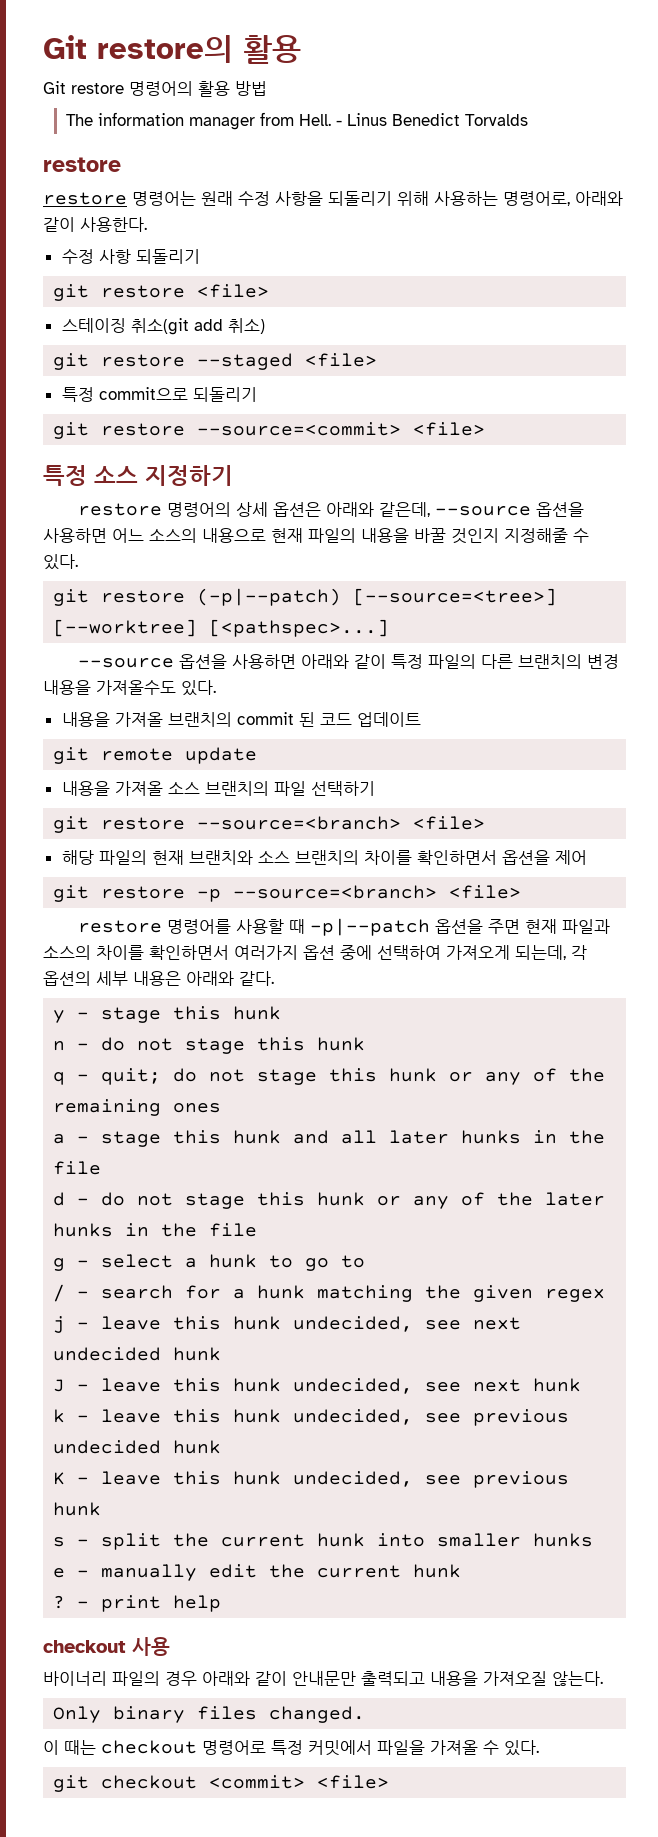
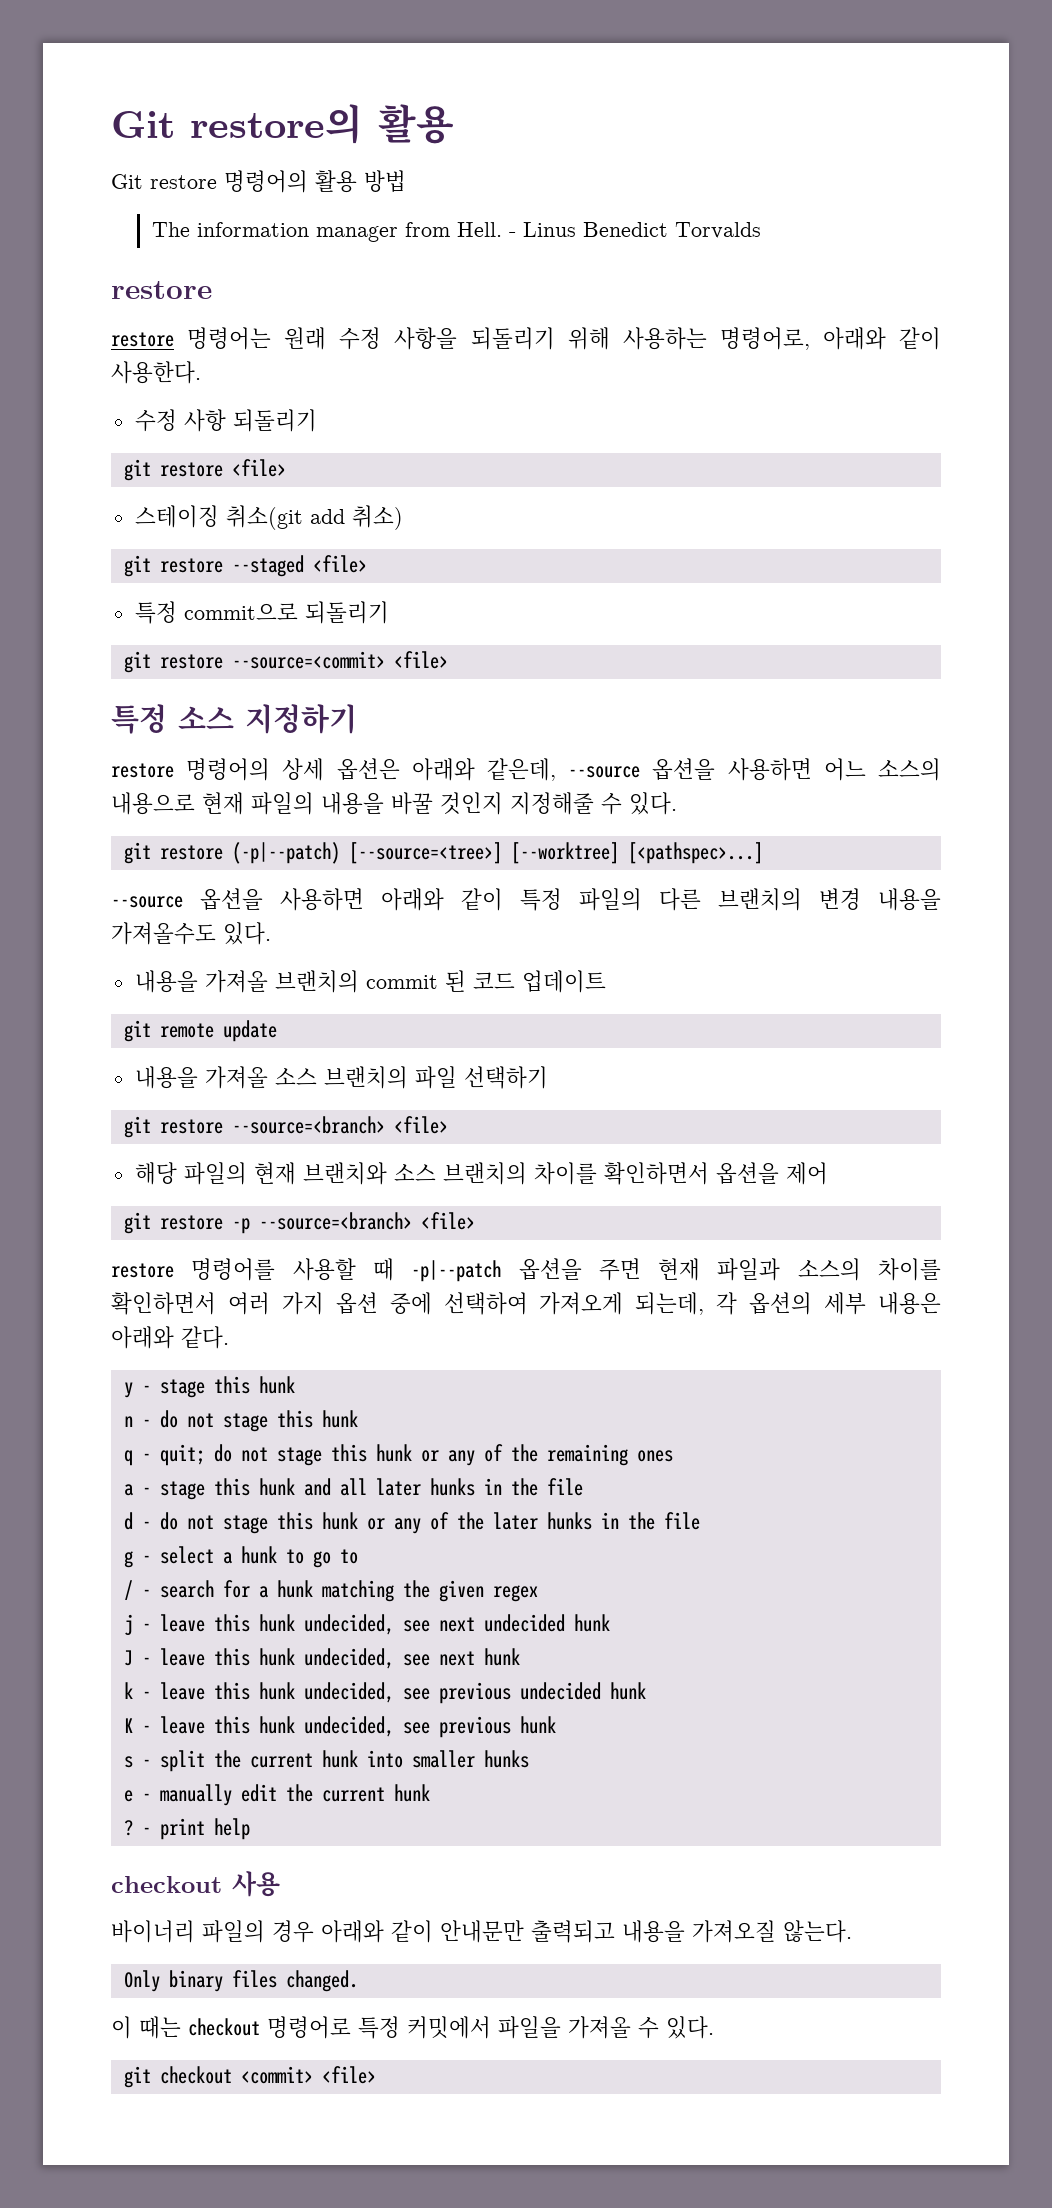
[234,945,298,960] 여러가지 -> [227,1292,324,1315] 여러 가지

